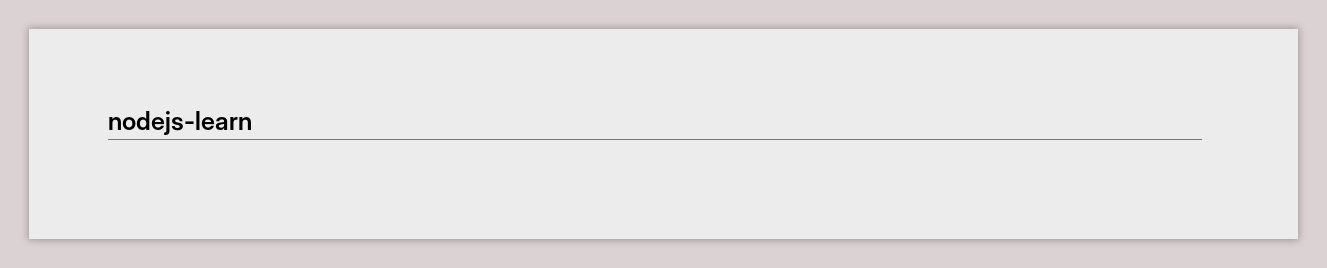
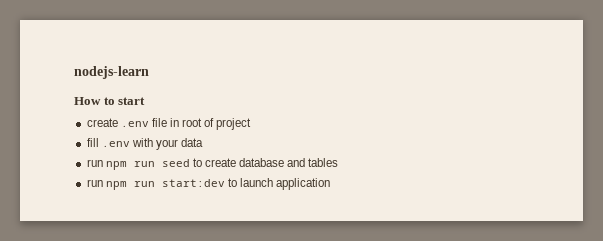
(252, 123) none -> [74,97,146,105] [86,118,252,130] [86,138,204,150] [86,158,339,170] [86,178,331,190] // How to start // create .env file in root of project // fill .env with your data // run npm run seed to create database and tables // run npm run start:dev to launch application

